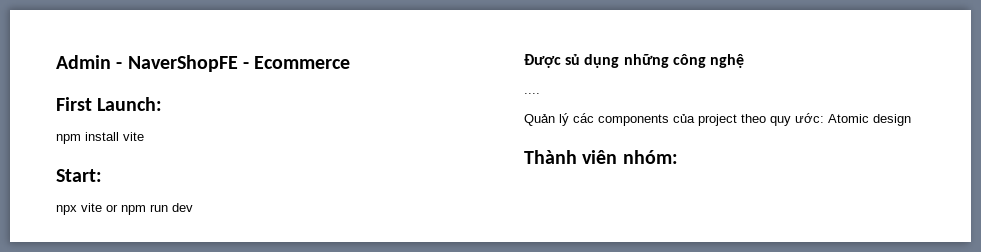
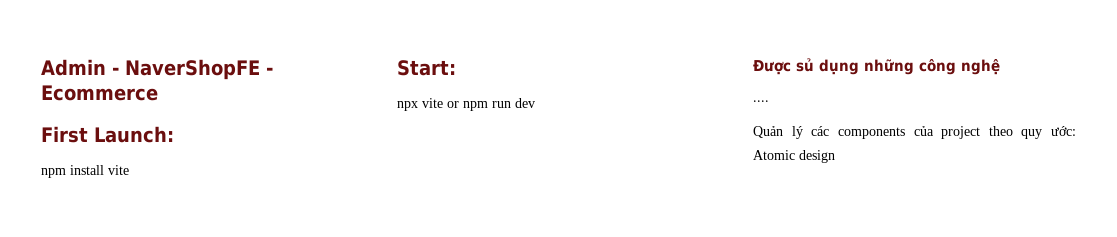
[524,150,678,164] // Thành viên nhóm: -> (835, 156) none

